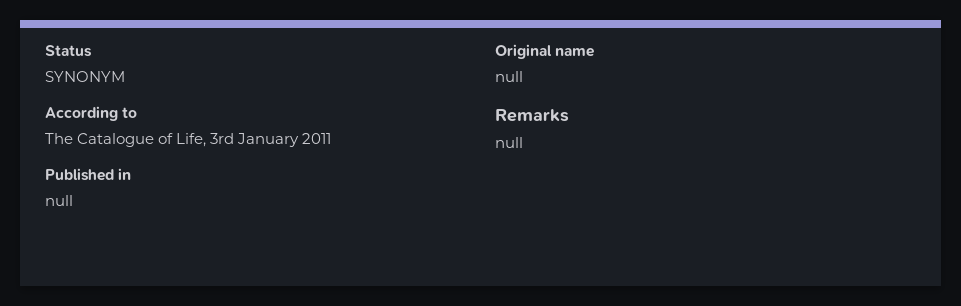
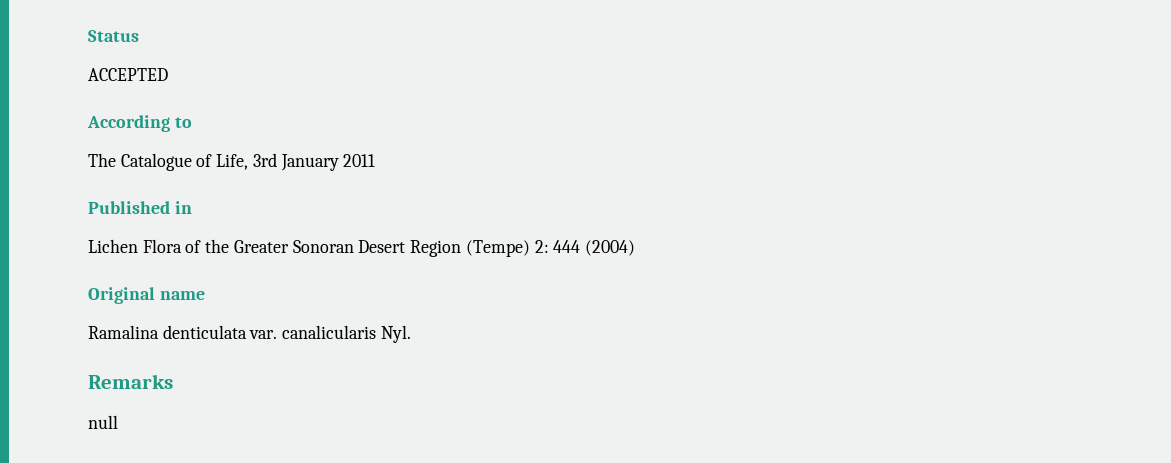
[45,71,125,82] SYNONYM -> [88,68,168,81] ACCEPTED
[45,195,73,206] [495,44,595,59] [495,71,523,82] null // Original name // null -> [88,239,635,257] [88,287,205,304] [88,325,411,343] Lichen Flora of the Greater Sonoran Desert Region (Tempe) 2: 444 (2004) // Original name // Ramalina denticulata var. canalicularis Nyl.

